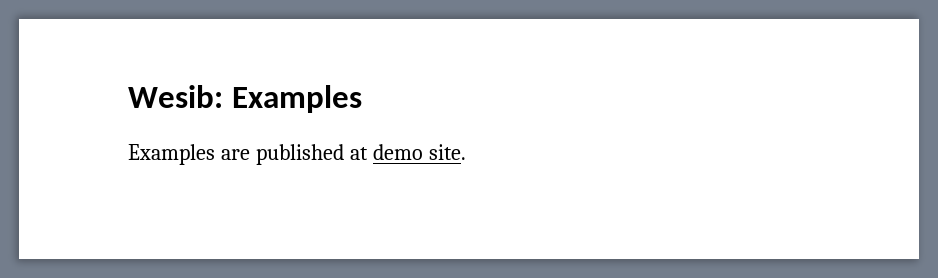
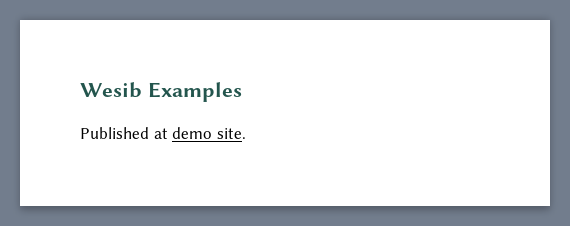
[128,85,223,108] Wesib: -> [80,82,142,98] Wesib
[128,144,344,165] Examples are published -> [80,127,149,139] Published

